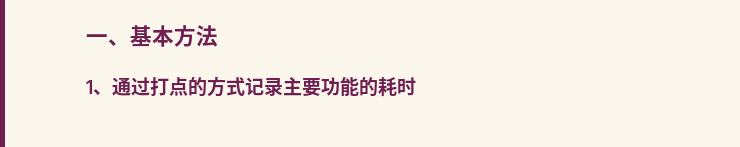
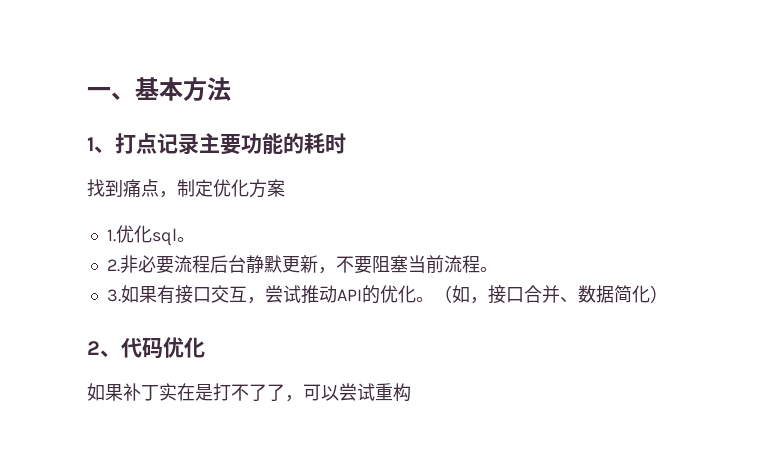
[112,76,245,97] 通过打点的方式 -> [115,133,157,154] 打点
(416, 86) none -> [87,179,285,198] [106,225,195,246] [106,255,498,274] [106,285,668,304] [87,337,205,359] [87,383,411,402] // 找到痛点，制定优化方案 // 1.优化sql。 // 2.非必要流程后台静默更新，不要阻塞当前流程。 // 3.如果有接口交互，尝试推动API的优化。（如，接口合并、数据简化） // 2、代码优化 // 如果补丁实在是打不了了，可以尝试重构

